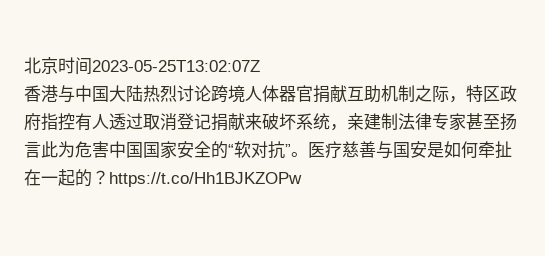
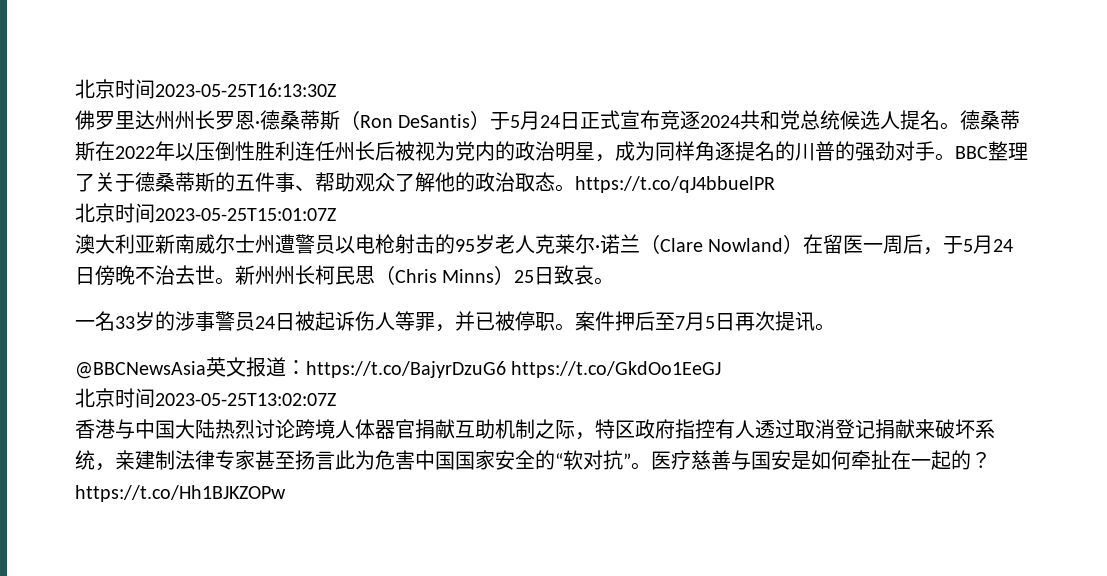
[24,57,92,75] 北京时间 -> [75,79,336,99] [75,110,1021,130] [75,141,1028,162] [75,172,775,193] [75,203,336,223] [75,234,1014,255] [75,265,615,286] [75,311,835,332] [75,357,722,379] [75,388,155,408] 北京时间2023-05-25T16:13:30Z // 佛罗里达州州长罗恩·德桑蒂斯（Ron DeSantis）于5月24日正式宣布竞逐2024共和党总统候选人提名。德桑蒂斯在2022年以压倒性胜利连任州长后被视为党内的政治明星，成为同样角逐提名的川普的强劲对手。BBC整理了关于德桑蒂斯的五件事、帮助观众了解他的政治取态。https://t.co/qJ4bbuelPR // 北京时间2023-05-25T15:01:07Z // 澳大利亚新南威尔士州遭警员以电枪射击的95岁老人克莱尔·诺兰（Clare Nowland）在留医一周后，于5月24日傍晚不治去世。新州州长柯民思（Chris Minns）25日致哀。 // 一名33岁的涉事警员24日被起诉伤人等罪，并已被停职。案件押后至7月5日再次提讯。 // @BBCNewsAsia英文报道：https://t.co/BajyrDzuG6 https://t.co/GkdOo1EeGJ // 北京时间

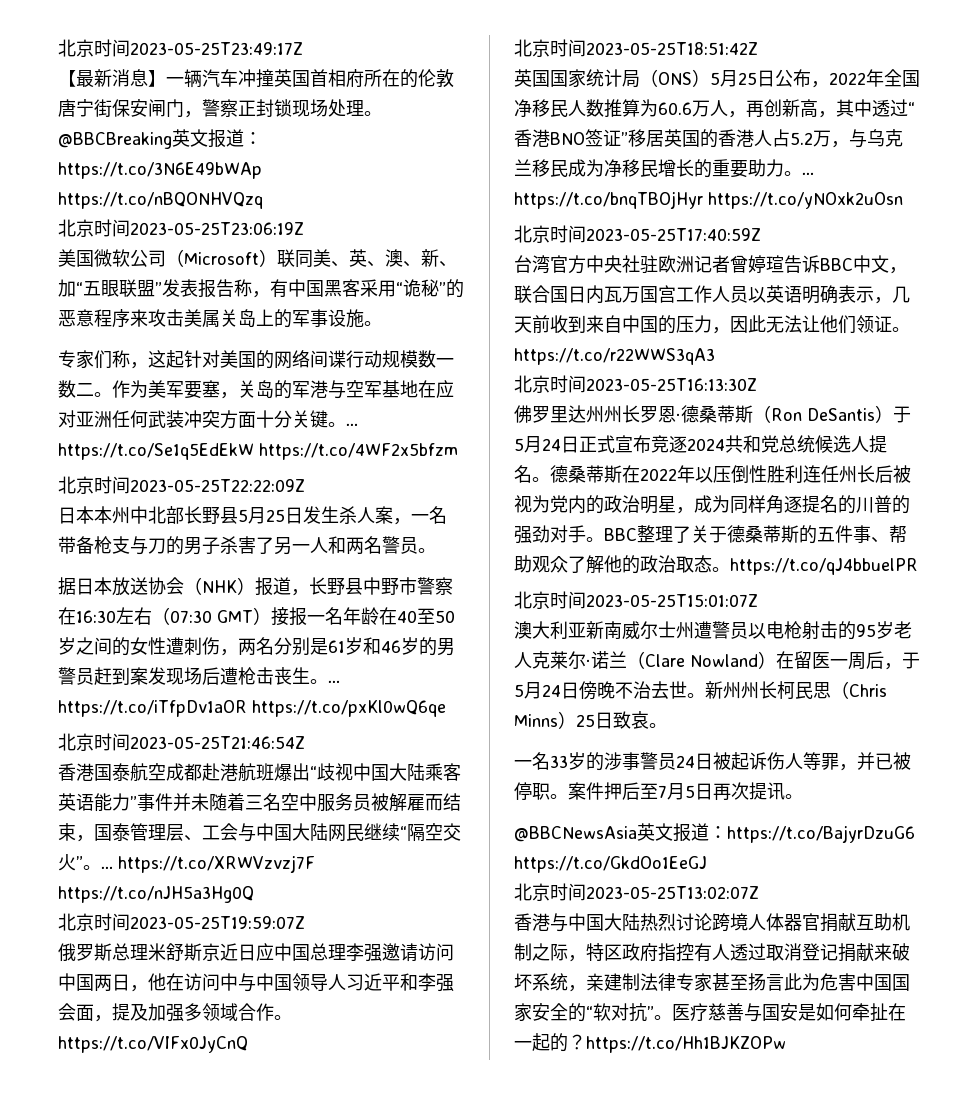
[75,79,155,99] 北京时间 -> [58,39,303,57] [58,68,454,88] [58,99,382,118] [58,129,262,149] [58,162,262,179] [58,192,263,209] [58,219,304,237] [58,249,457,268] [58,279,464,298] [58,309,382,328] [58,350,454,369] [58,380,454,399] [58,410,358,429] [58,443,458,460] [58,476,305,494] [58,506,447,525] [58,536,436,555] [58,577,453,596] [58,607,455,626] [58,637,455,656] [58,667,340,685] [58,700,446,717] [58,733,305,751] [58,763,461,782] [58,793,461,812] [58,823,461,842] [58,854,315,873] [58,886,254,903] [58,913,305,931] [58,943,454,962] [58,973,454,992] [58,1003,292,1022] [58,1036,248,1053] [514,39,758,57] [514,69,920,88] [514,99,915,118] [514,129,903,148] [514,159,814,178] [514,191,903,209] [514,225,761,243] [514,255,907,274] [514,285,910,304] [514,315,910,334] [514,348,715,365] [514,375,586,393] 北京时间2023-05-25T23:49:17Z // 【最新消息】一辆汽车冲撞英国首相府所在的伦敦唐宁街保安闸门，警察正封锁现场处理。@BBCBreaking英文报道：https://t.co/3N6E49bWAp https://t.co/nBQONHVQzq // 北京时间2023-05-25T23:06:19Z // 美国微软公司（Microsoft）联同美、英、澳、新、加“五眼联盟”发表报告称，有中国黑客采用“诡秘”的恶意程序来攻击美属关岛上的军事设施。 // 专家们称，这起针对美国的网络间谍行动规模数一数二。作为美军要塞，关岛的军港与空军基地在应对亚洲任何武装冲突方面十分关键。… https://t.co/Se1q5EdEkW https://t.co/4WF2x5bfzm // 北京时间2023-05-25T22:22:09Z // 日本本州中北部长野县5月25日发生杀人案，一名带备枪支与刀的男子杀害了另一人和两名警员。 // 据日本放送协会（NHK）报道，长野县中野市警察在16:30左右（07:30 GMT）接报一名年龄在40至50岁之间的女性遭刺伤，两名分别是61岁和46岁的男警员赶到案发现场后遭枪击丧生。… https://t.co/iTfpDv1aOR https://t.co/pxKl0wQ6qe // 北京时间2023-05-25T21:46:54Z // 香港国泰航空成都赴港航班爆出“歧视中国大陆乘客英语能力”事件并未随着三名空中服务员被解雇而结束，国泰管理层、工会与中国大陆网民继续“隔空交火”。… https://t.co/XRWVzvzj7F https://t.co/nJH5a3Hg0Q // 北京时间2023-05-25T19:59:07Z // 俄罗斯总理米舒斯京近日应中国总理李强邀请访问中国两日，他在访问中与中国领导人习近平和李强会面，提及加强多领域合作。https://t.co/VIFx0JyCnQ // 北京时间2023-05-25T18:51:42Z // 英国国家统计局（ONS）5月25日公布，2022年全国净移民人数推算为60.6万人，再创新高，其中透过“香港BNO签证”移居英国的香港人占5.2万，与乌克兰移民成为净移民增长的重要助力。… https://t.co/bnqTBOjHyr https://t.co/yNOxk2uOsn // 北京时间2023-05-25T17:40:59Z // 台湾官方中央社驻欧洲记者曾婷瑄告诉BBC中文，联合国日内瓦万国宫工作人员以英语明确表示，几天前收到来自中国的压力，因此无法让他们领证。https://t.co/r22WWS3qA3 // 北京时间

